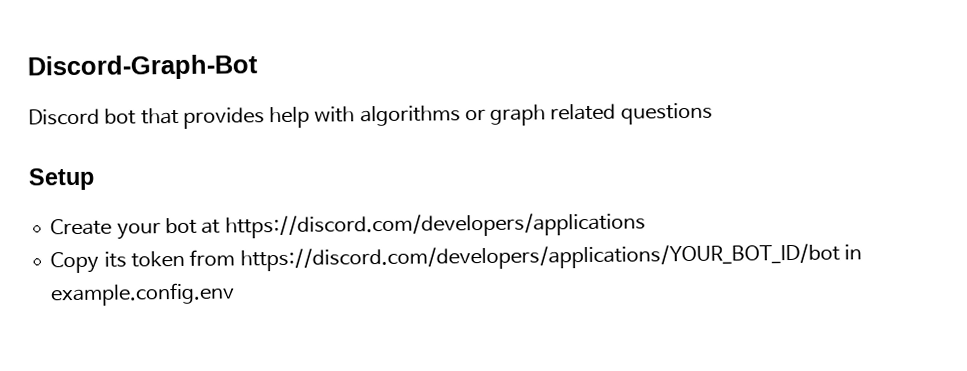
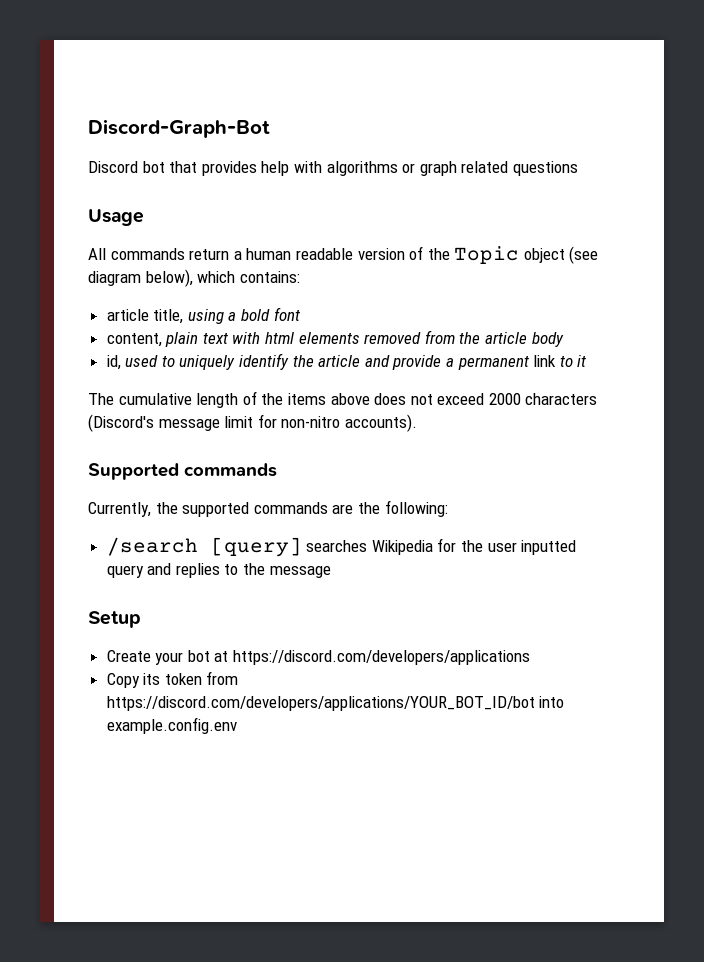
(713, 113) none -> [88,209,144,226] [88,246,599,264] [88,269,300,287] [106,307,300,324] [106,330,564,347] [106,353,587,370] [88,391,598,408] [88,414,417,432] [88,463,277,480] [88,500,448,517] [106,537,577,557] [106,563,331,578] // Usage // All commands return a human readable version of the Topic object (see diagram below), which contains: // article title, using a bold font // content, plain text with html elements removed from the article body // id, used to uniquely identify the article and provide a permanent link to it // The cumulative length of the items above does not exceed 2000 characters (Discord's message limit for non-nitro accounts). // Supported commands // Currently, the supported commands are the following: // /search [query] searches Wikipedia for the user inputted query and replies to the message
[843,244,862,260] in -> [539,696,565,708] into

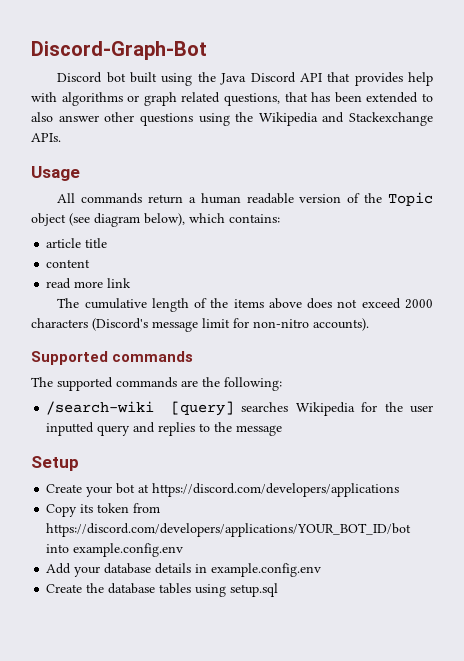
(165, 167) none -> [130,72,322,86] built using the Java Discord API
[512,161,578,176] questions -> [223,92,434,106] [31,112,433,126] [31,133,61,142] questions, that has been extended to also answer other questions using the Wikipedia and Stackexchange APIs.
[153,307,300,324] [106,330,564,347] [106,353,529,370] title, using a bold font // content, plain text with html elements removed from the article body // id, used to uniquely identify the article and provide a permanent -> [85,238,108,248] [46,259,91,268] [46,278,104,289] title // content // read more
[559,355,587,367] to it -> (132, 283) none
[88,502,178,517] Currently, the -> [31,377,53,387] The
[106,537,198,556] /search -> [46,401,155,415] /search-wiki
(237, 725) none -> [46,563,322,577] [46,583,279,597] // Add your database details in example.config.env // Create the database tables using setup.sql

